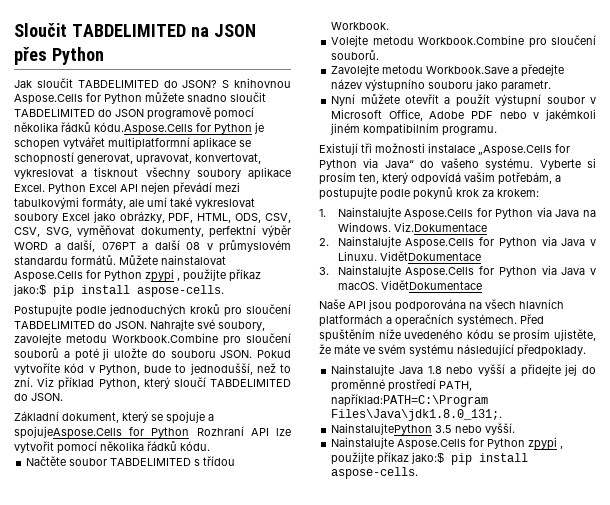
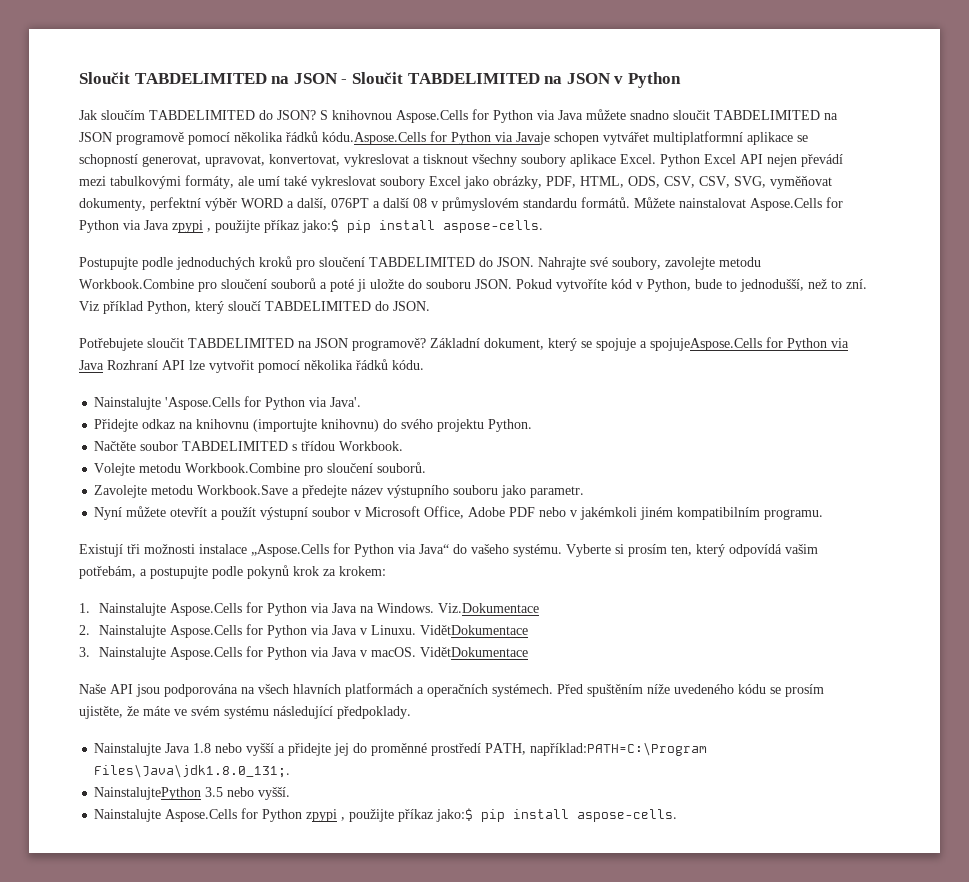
[14,23,256,37] [14,47,47,65] Sloučit TABDELIMITED na JSON přes -> [79,72,624,84] Sloučit TABDELIMITED na JSON - Sloučit TABDELIMITED na JSON v
[36,78,73,88] sloučit -> [101,110,145,120] sloučím
(142, 98) none -> [537,110,583,120] via Java
[98,109,112,117] do -> [824,113,838,120] na
[254,122,264,134] je -> [495,132,550,145] via Javaje
(142, 275) none -> [123,220,169,230] via Java
(63, 397) none -> [79,338,426,351] Potřebujete sloučit TABDELIMITED na JSON programově?
(190, 432) none -> [831,338,849,348] [79,360,104,370] via Java
(210, 446) none -> [94,396,362,410] [94,419,533,432] // Nainstalujte 'Aspose.Cells for Python via Java'. // Přidejte odkaz na knihovnu (importujte knihovnu) do svého projektu Python.

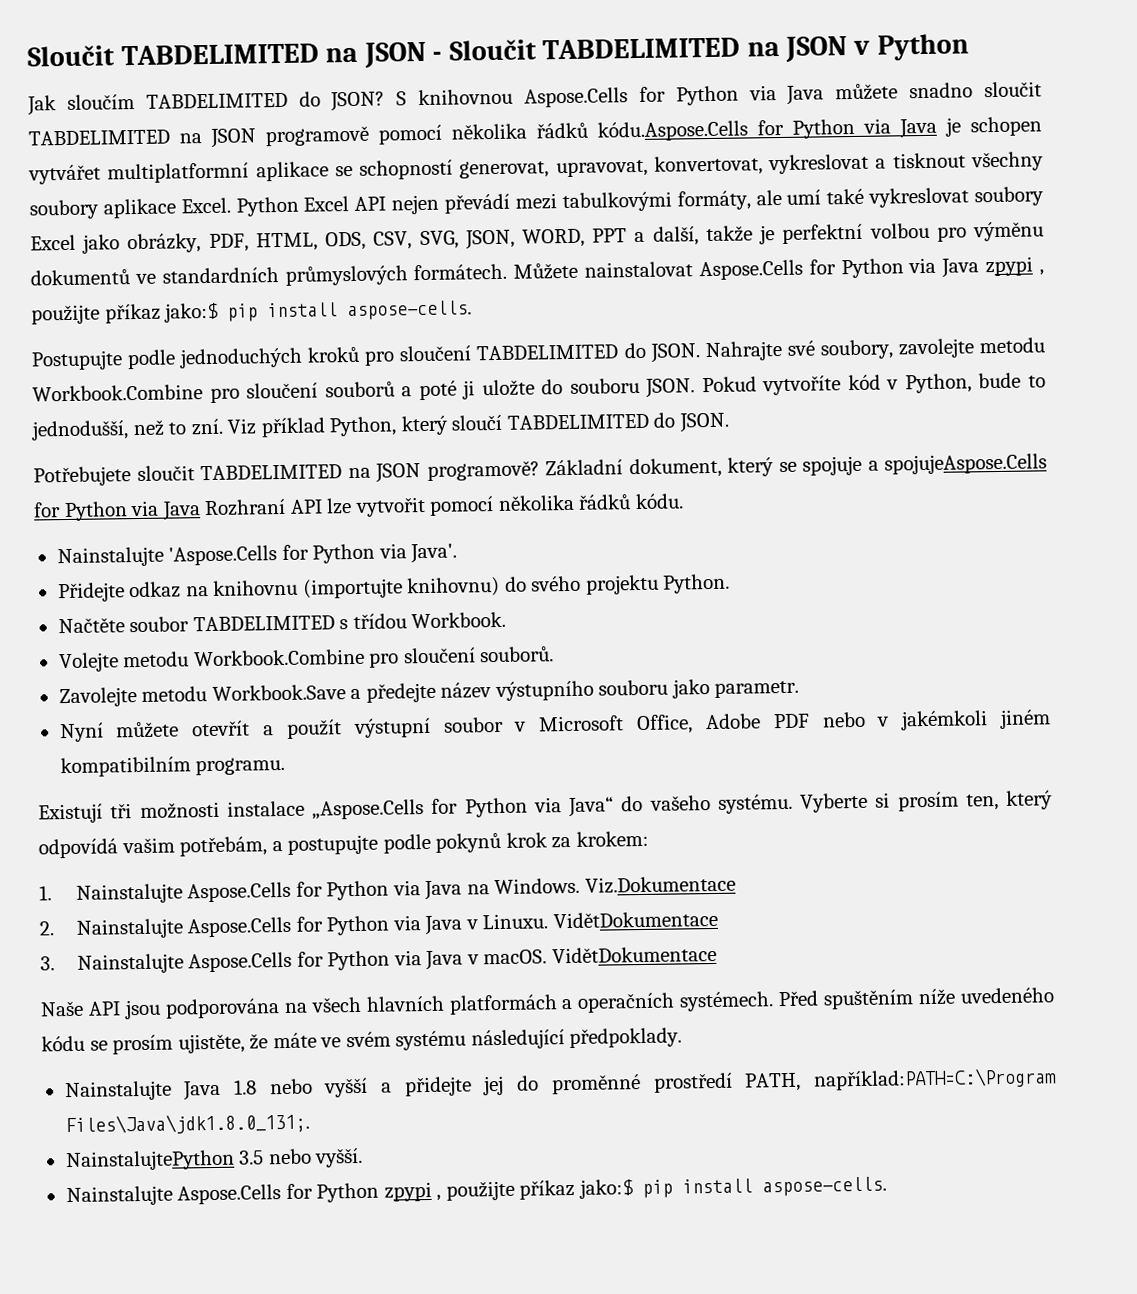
[516,132,550,145] Javaje -> [899,117,961,139] Java je
[699,176,832,189] [79,197,630,211] CSV, SVG, vyměňovat dokumenty, perfektní výběr WORD a další, 076PT a další 08 v průmyslovém standardu formátů. -> [419,221,1044,250] [30,263,508,286] SVG, JSON, WORD, PPT a další, takže je perfektní volbou pro výměnu dokumentů ve standardních průmyslových formátech.

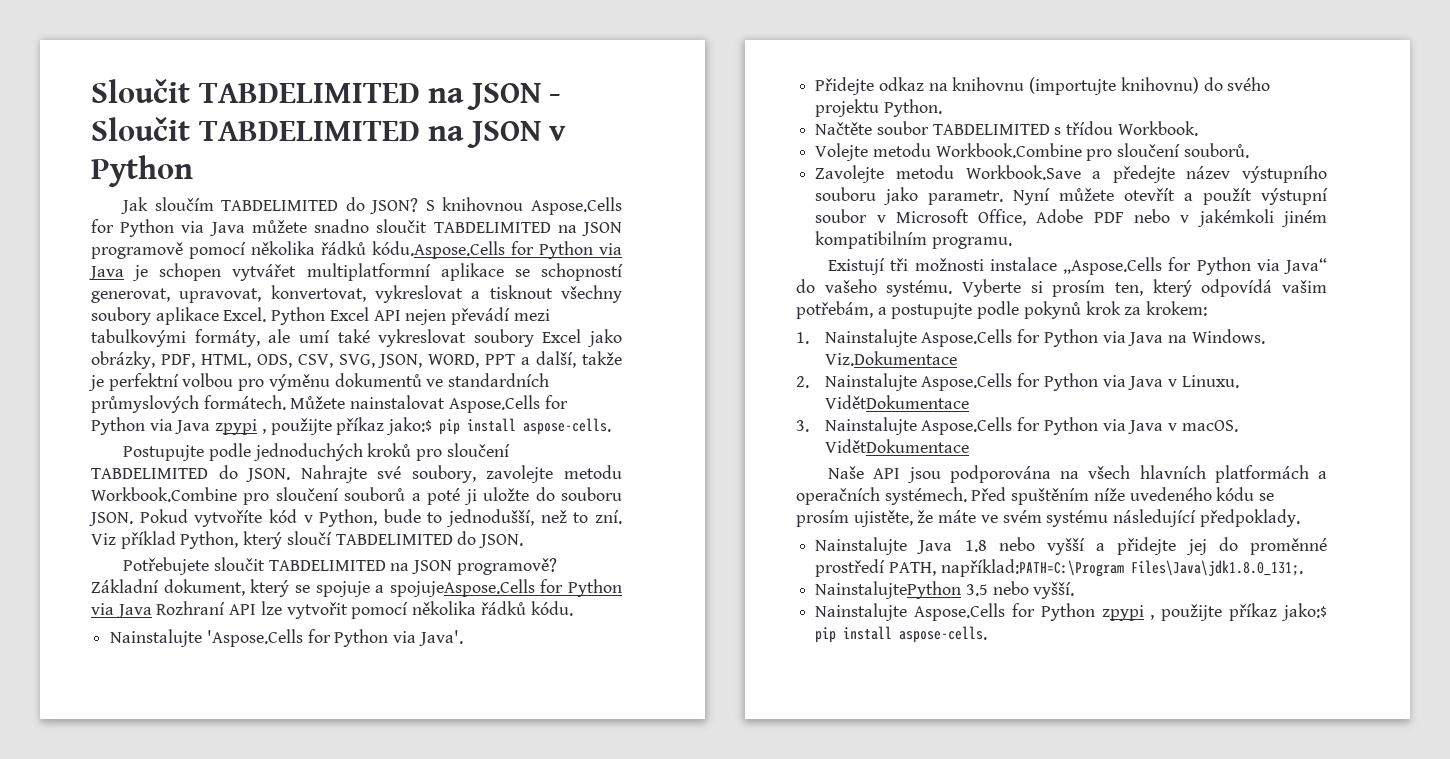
(800, 689) // -> (1004, 197) none

